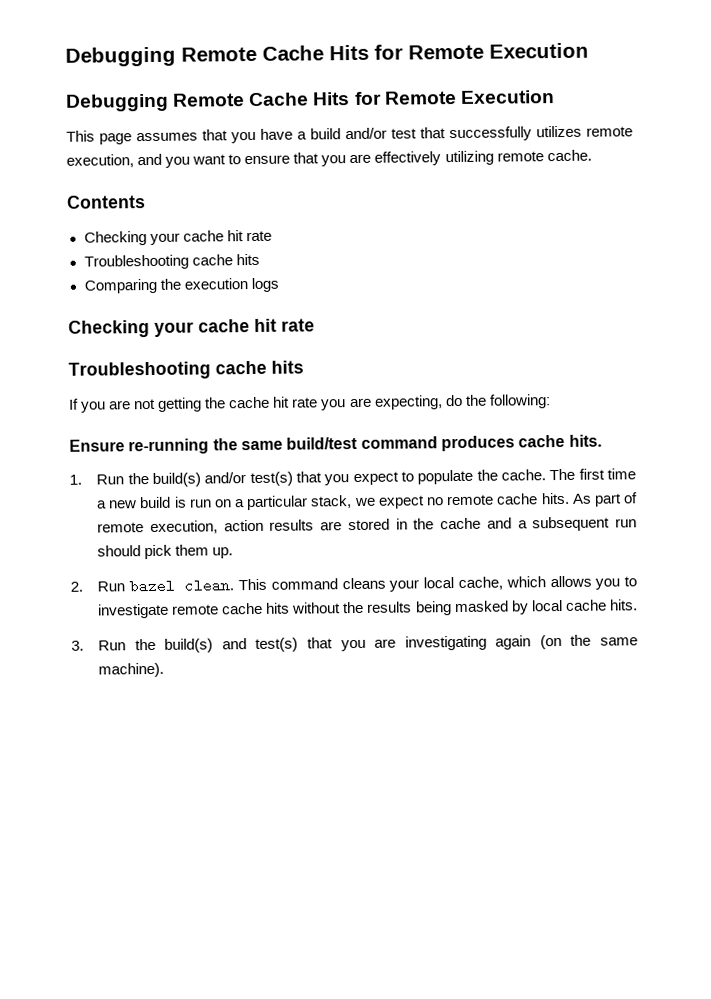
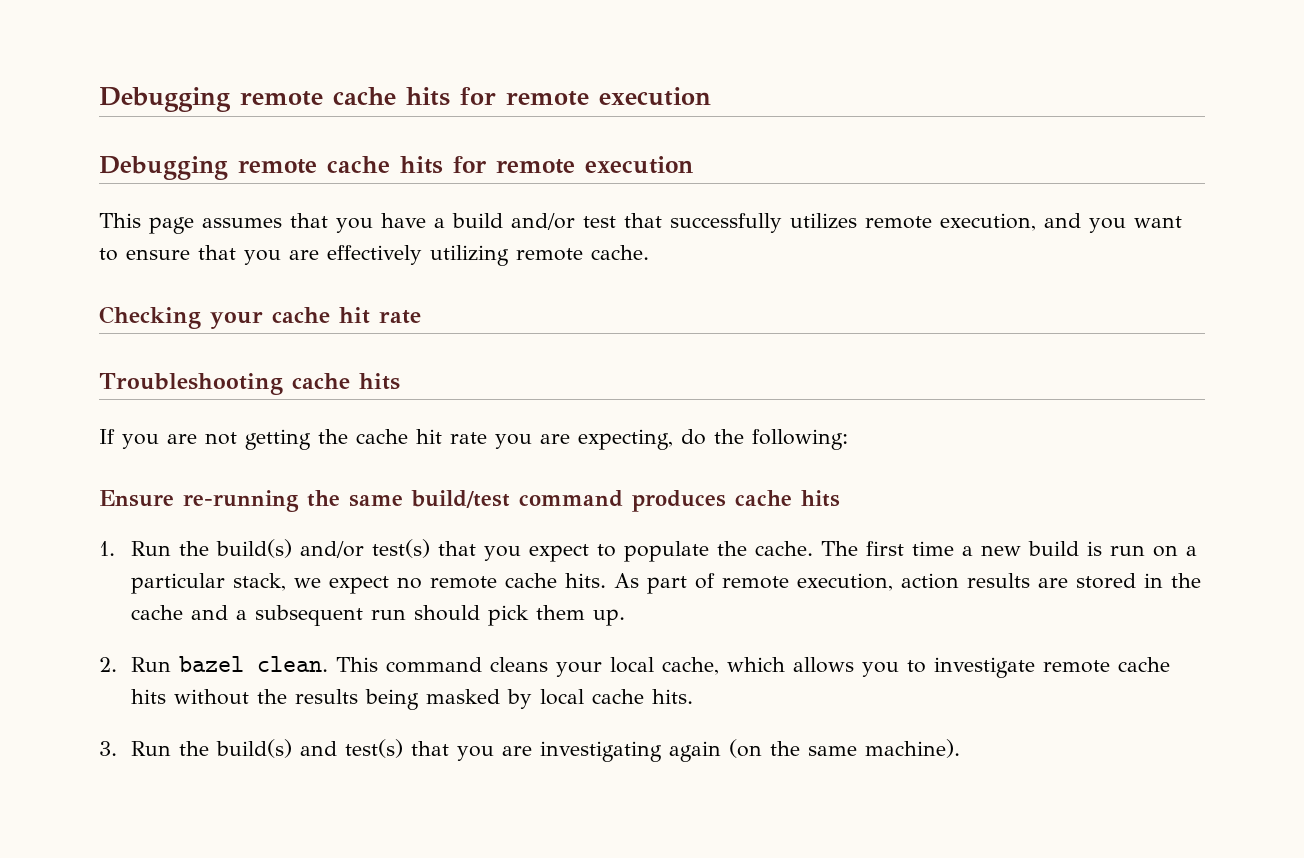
[65,42,589,67] [66,90,555,112] Debugging Remote Cache Hits for Remote Execution // Debugging Remote Cache Hits for Remote Execution -> [99,87,711,112] [99,156,693,180] Debugging remote cache hits for remote execution // Debugging remote cache hits for remote execution
[67,195,146,209] [83,230,272,246] [83,253,260,270] [83,277,279,294] // Contents // Checking your cache hit rate // Troubleshooting cache hits // Comparing the execution logs -> (649, 252) none
[568,434,602,447] hits. -> [801,490,840,507] hits

